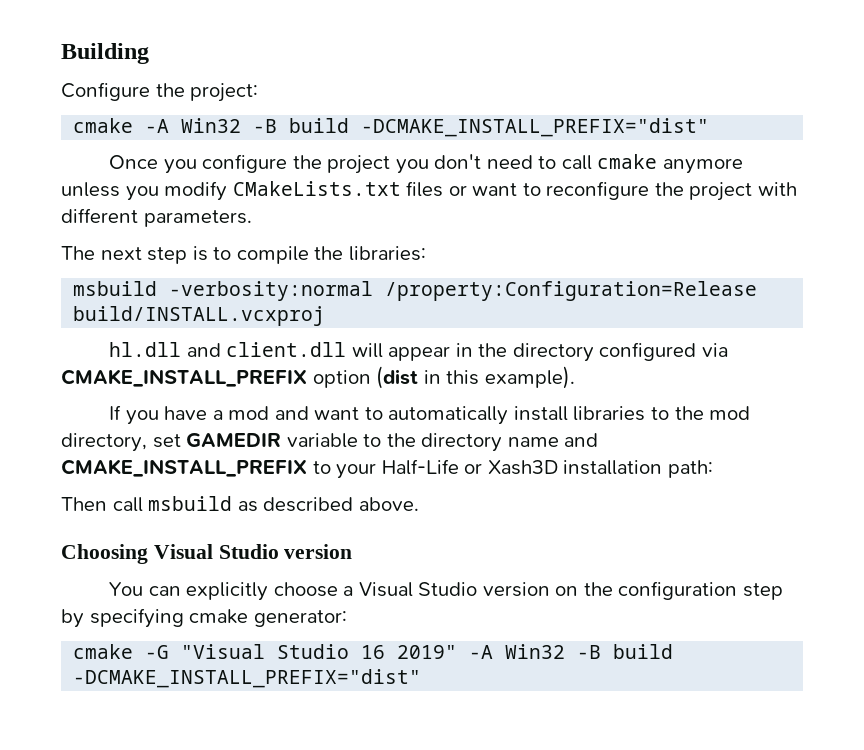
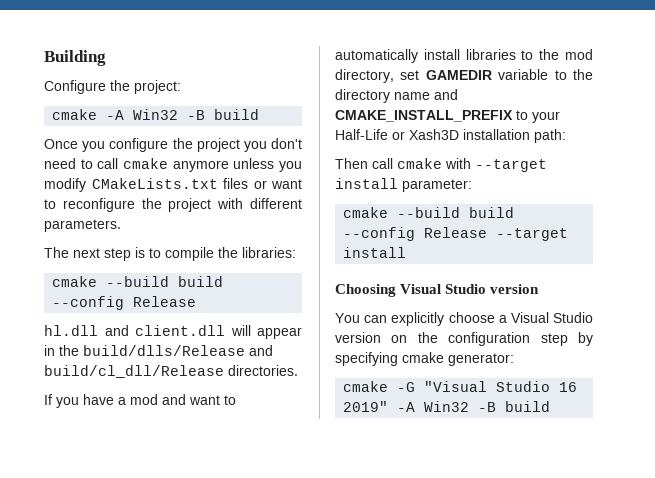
[361,118,710,137] -DCMAKE_INSTALL_PREFIX="dist" -> (260, 114) none
[73,281,758,301] [73,306,326,326] msbuild -verbosity:normal /property:Configuration=Release build/INSTALL.vcxproj -> [52,276,224,287] [52,296,197,310] cmake --build build --config Release
[512,342,728,362] [61,366,575,389] directory configured via CMAKE_INSTALL_PREFIX option (dist in this example). -> [83,345,273,356] [44,365,298,378] build/dlls/Release and build/cl_dll/Release directories.
[148,496,419,512] msbuild as described above. -> [397,158,547,172] [335,178,472,192] [343,207,515,218] [343,227,569,241] [343,247,407,258] cmake with --target install parameter: // cmake --build build --config Release --target install
[73,669,422,688] -DCMAKE_INSTALL_PREFIX="dist" -> (551, 406) none

